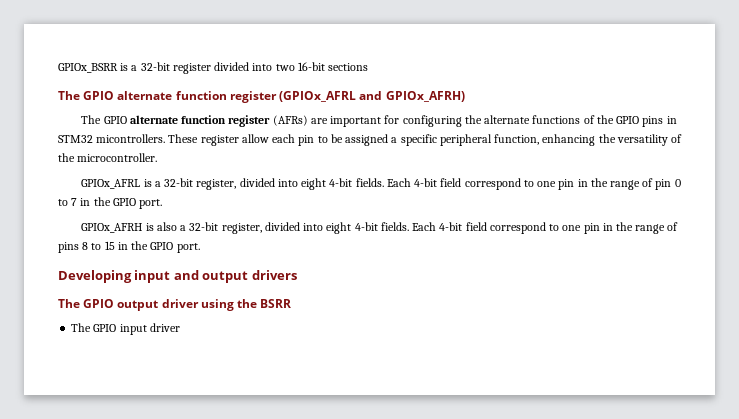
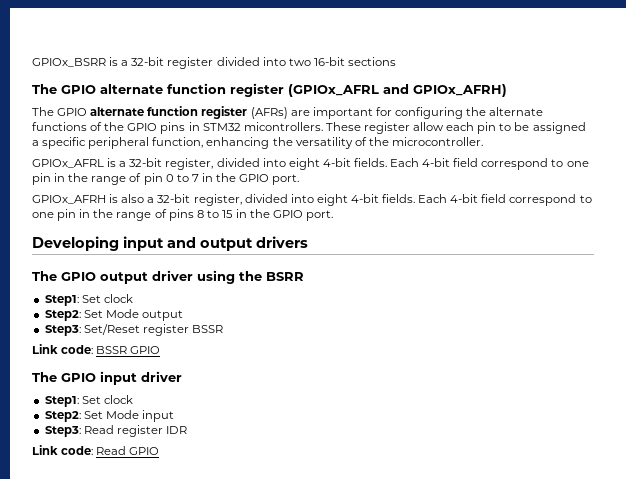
[71,323,180,335] The GPIO input driver -> [44,294,133,306] [44,309,183,321] [44,324,223,336] [32,344,161,354] [32,371,182,385] [44,395,133,407] [44,410,174,422] [44,425,187,437] [32,445,160,455] Step1: Set clock // Step2: Set Mode output // Step3: Set/Reset register BSSR // Link code: BSSR GPIO // The GPIO input driver // Step1: Set clock // Step2: Set Mode input // Step3: Read register IDR // Link code: Read GPIO

